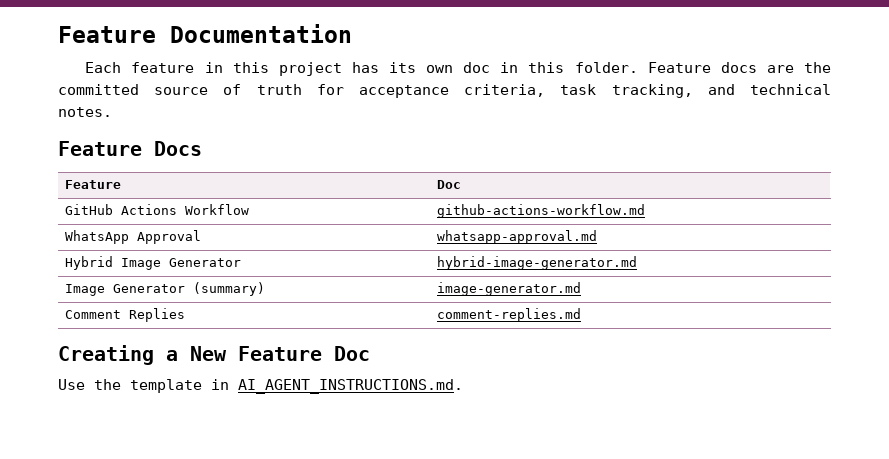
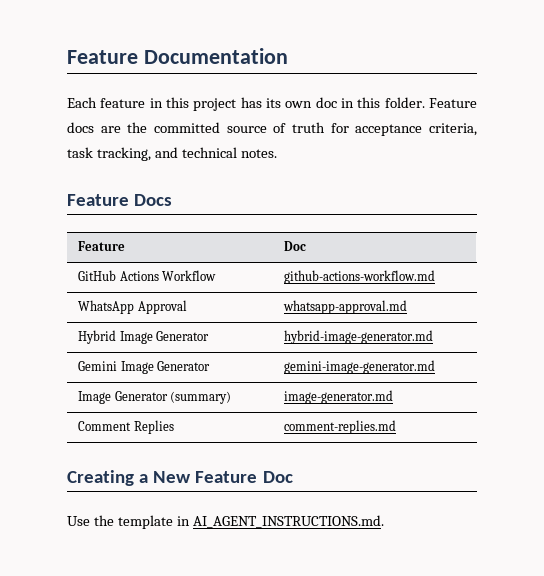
(637, 263) none -> [77,361,211,374] [283,360,435,374] // Gemini Image Generator | gemini-image-generator.md

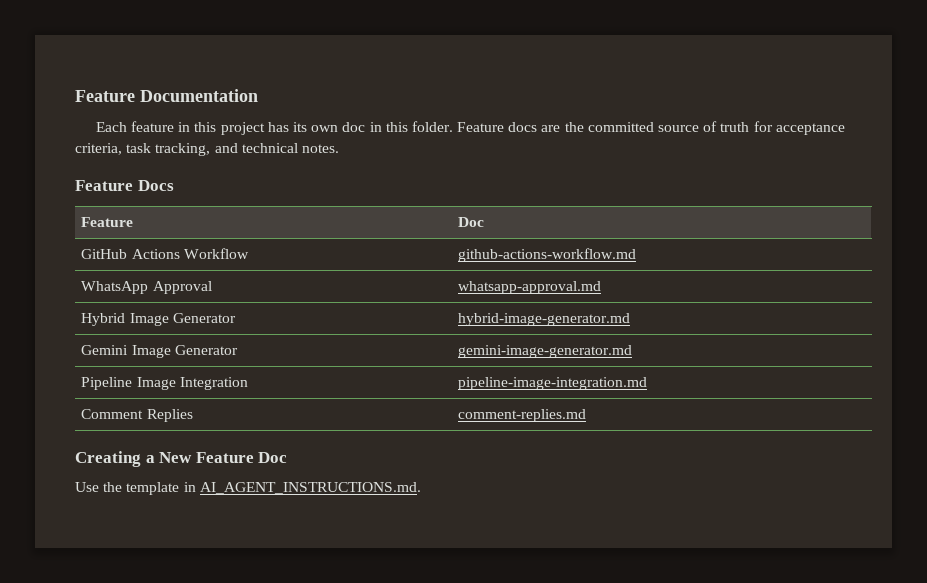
[77,391,232,404] [283,390,393,404] Image Generator (summary) | image-generator.md -> [81,377,248,390] [458,377,648,390] Pipeline Image Integration | pipeline-image-integration.md

